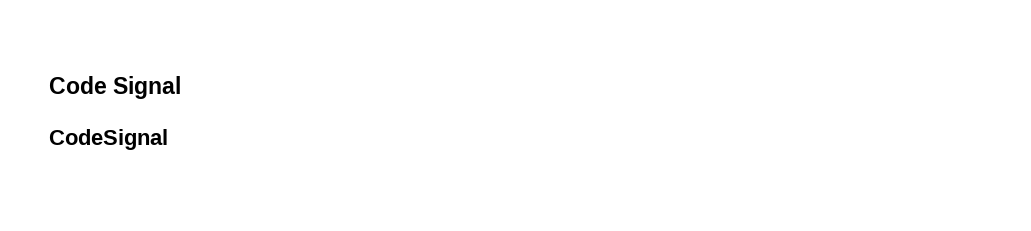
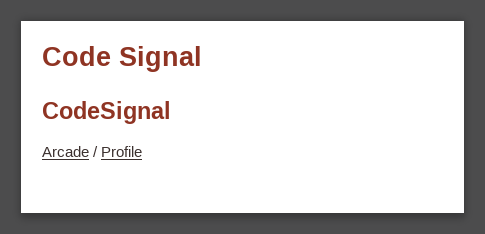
(168, 139) none -> [42,146,143,157] // Arcade / Profile

